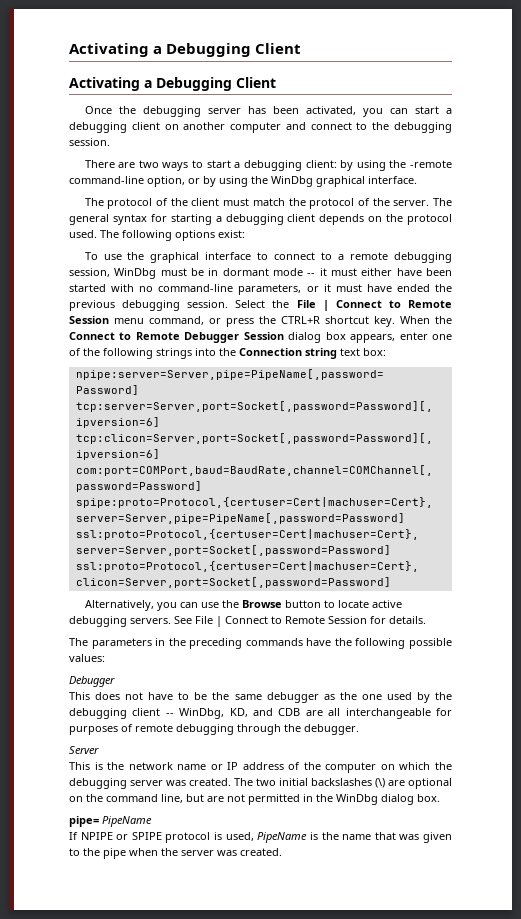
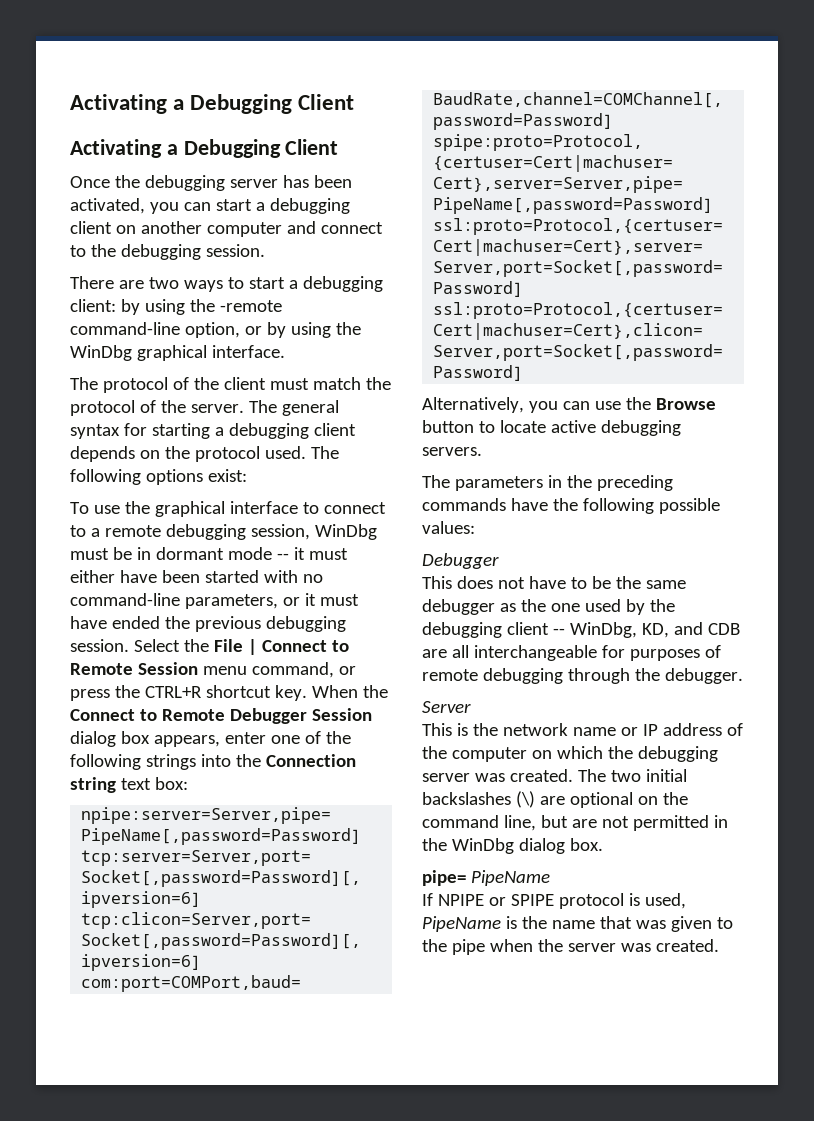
[174,616,426,627] See File | Connect to Remote Session for details. -> (482, 451) none

